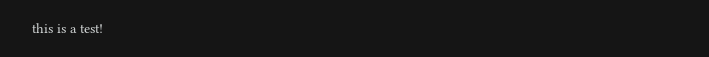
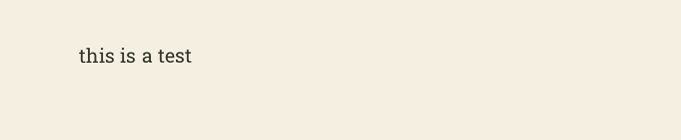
[80,24,103,33] test! -> [156,49,192,64] test

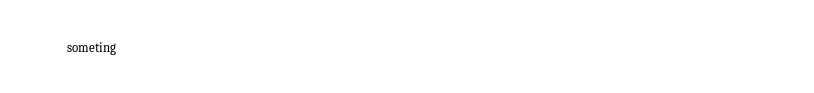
[78,47,192,64] this is a test -> [67,42,116,55] someting

